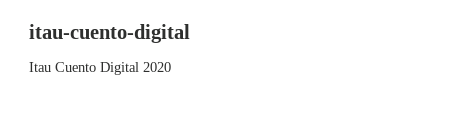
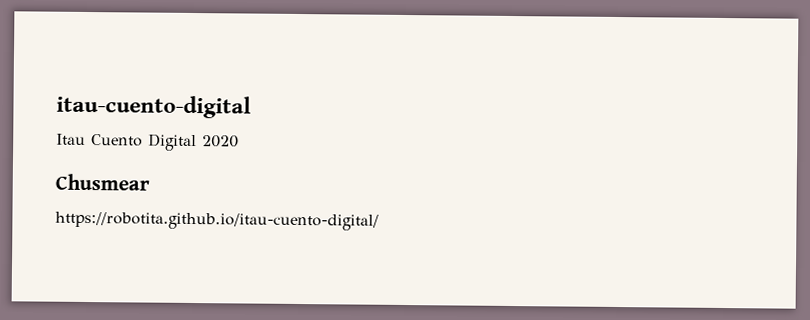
(171, 67) none -> [55,173,150,191] [55,211,379,231] // Chusmear // https://robotita.github.io/itau-cuento-digital/

